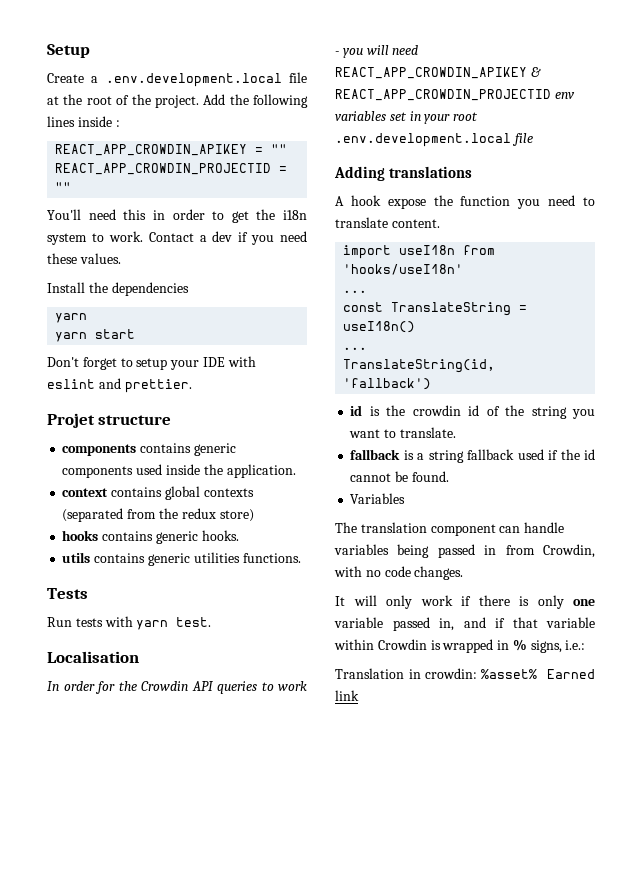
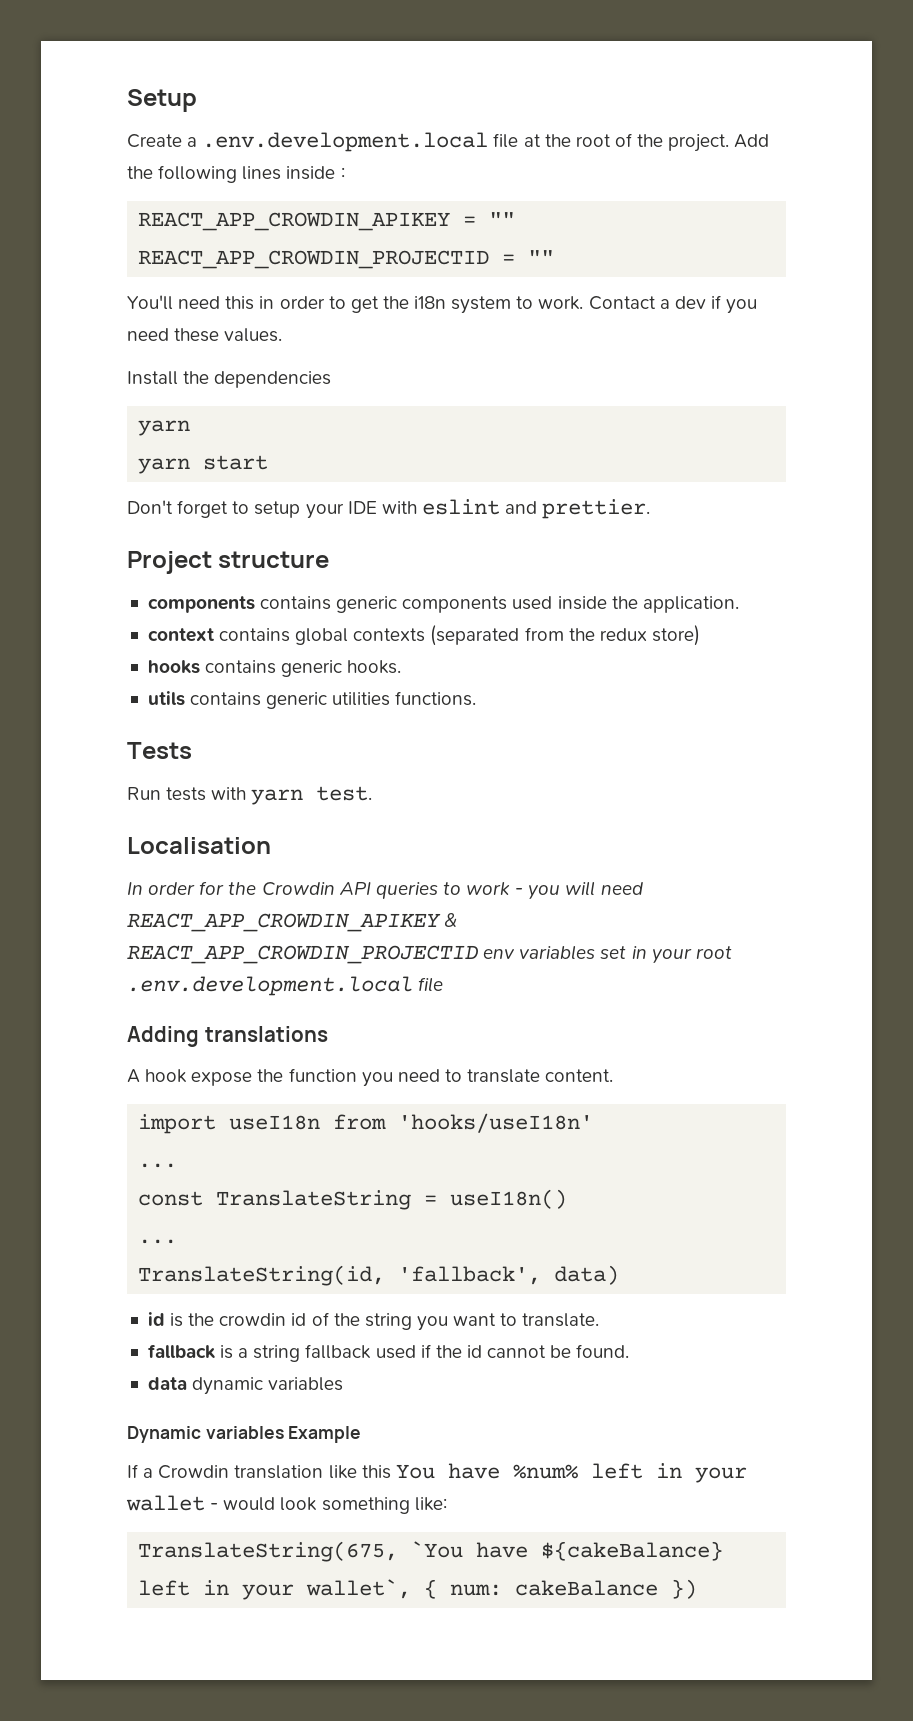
[47,413,95,428] Projet -> [127,551,212,574] Project
[343,378,432,390] 'fallback') -> [398,1265,620,1285] 'fallback', data)
[350,493,406,504] [335,522,565,536] [334,544,595,558] [334,566,464,580] [335,595,595,609] [334,617,595,631] [334,639,586,653] [335,668,595,679] [335,690,359,701] Variables // The translation component can handle variables being passed in from Crowdin, with no code changes. // It will only work if there is only one variable passed in, and if that variable within Crowdin is wrapped in % signs, i.e.: // Translation in crowdin: %asset% Earned link -> [147,1377,344,1395] [127,1426,362,1443] [127,1463,747,1483] [126,1495,447,1514] [138,1541,724,1562] [138,1579,698,1600] data dynamic variables // Dynamic variables Example // If a Crowdin translation like this You have %num% left in your wallet - would look something like: // TranslateString(675, `You have ${cakeBalance} left in your wallet`, { num: cakeBalance })

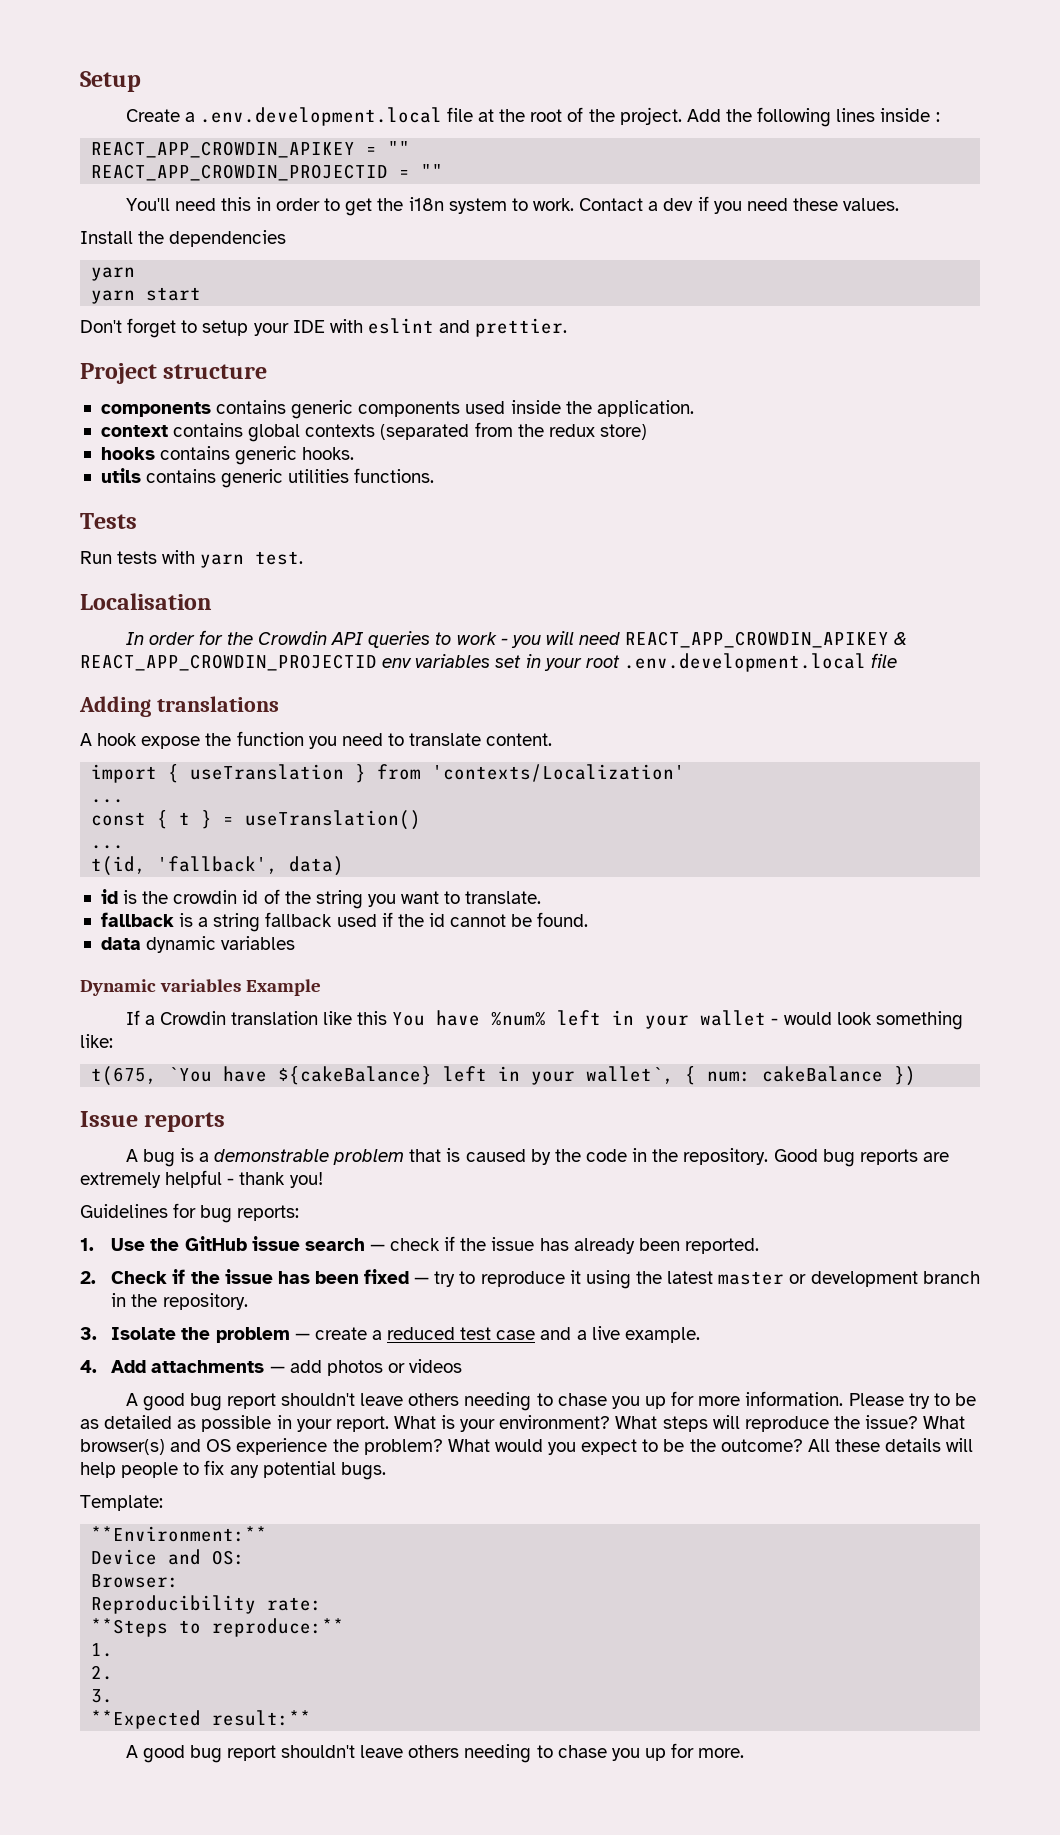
[229,1113,594,1133] [138,1163,178,1168] [138,1189,568,1210] [138,1239,178,1244] [138,1265,386,1286] useI18n from 'hooks/useI18n' // ... // const TranslateString = useI18n() // ... // TranslateString(id, -> [168,764,686,783] [91,799,125,803] [91,810,422,830] [91,845,125,849] [91,856,147,876] { useTranslation } from 'contexts/Localization' // ... // const { t } = useTranslation() // ... // t(id,
[138,1541,399,1562] TranslateString(675, -> [91,1066,158,1086] t(675,
(698, 1589) none -> [80,1111,226,1132] [125,1148,949,1167] [80,1170,323,1188] [80,1203,300,1223] [80,1236,759,1254] [80,1269,980,1289] [111,1293,248,1310] [80,1326,700,1343] [80,1359,463,1376] [125,1391,976,1411] [80,1415,966,1432] [80,1438,974,1455] [80,1460,386,1480] [80,1495,163,1511] [91,1526,268,1542] [91,1549,246,1565] [91,1574,180,1588] [91,1595,323,1614] [91,1618,345,1637] [91,1643,114,1657] [91,1665,114,1680] [91,1689,114,1703] [91,1710,312,1729] [125,1743,745,1763] // Issue reports // A bug is a demonstrable problem that is caused by the code in the repository. Good bug reports are extremely helpful - thank you! // Guidelines for bug reports: // 1. Use the GitHub issue search — check if the issue has already been reported. // 2. Check if the issue has been fixed — try to reproduce it using the latest master or development branch in the repository. // 3. Isolate the problem — create a reduced test case and a live example. // 4. Add attachments — add photos or videos // A good bug report shouldn't leave others needing to chase you up for more information. Please try to be as detailed as possible in your report. What is your environment? What steps will reproduce the issue? What browser(s) and OS experience the problem? What would you expect to be the outcome? All these details will help people to fix any potential bugs. // Template: // **Environment:** // Device and OS: // Browser: // Reproducibility rate: // **Steps to reproduce:** // 1. // 2. // 3. // **Expected result:** // A good bug report shouldn't leave others needing to chase you up for more.

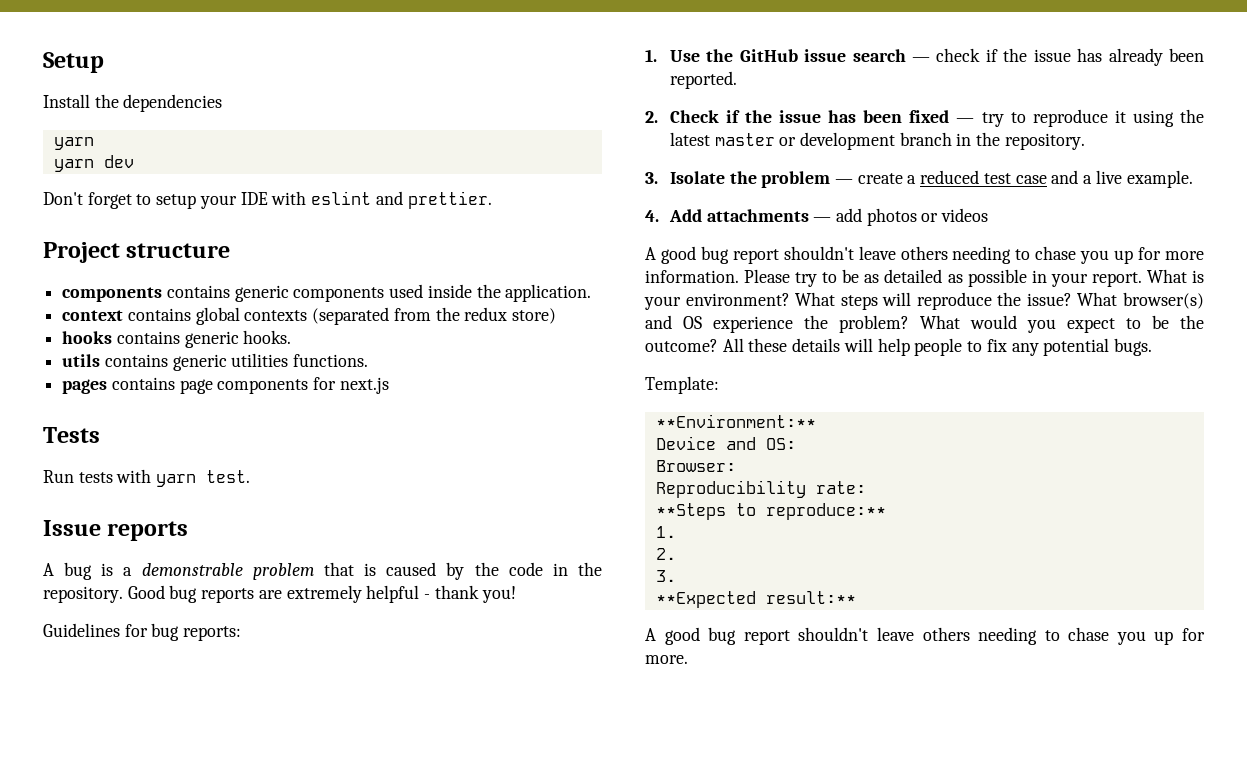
[125,107,940,127] [91,141,411,158] [91,164,444,181] [125,196,900,216] // Create a .env.development.local file at the root of the project. Add the following lines inside : // REACT_APP_CROWDIN_APIKEY = "" // REACT_APP_CROWDIN_PROJECTID = "" // You'll need this in order to get the i18n system to work. Contact a dev if you need these values. -> (104, 62) none
[146,287,202,301] start -> [103,155,134,168] dev
(435, 475) none -> [62,377,389,394] // pages contains page components for next.js
[80,593,212,610] [125,630,908,648] [80,653,898,672] [79,696,279,717] [80,731,553,749] [91,764,686,783] [91,799,125,803] [91,810,422,830] [91,845,125,849] [91,856,345,876] [100,889,542,909] [100,912,589,932] [100,936,296,953] [80,979,322,996] [125,1010,963,1030] [80,1034,113,1048] [91,1066,917,1086] // Localisation // In order for the Crowdin API queries to work - you will need REACT_APP_CROWDIN_APIKEY & REACT_APP_CROWDIN_PROJECTID env variables set in your root .env.development.local file // Adding translations // A hook expose the function you need to translate content. // import { useTranslation } from 'contexts/Localization' // ... // const { t } = useTranslation() // ... // t(id, 'fallback', data) // id is the crowdin id of the string you want to translate. // fallback is a string fallback used if the id cannot be found. // data dynamic variables // Dynamic variables Example // If a Crowdin translation like this You have %num% left in your wallet - would look something like: // t(675, `You have ${cakeBalance} left in your wallet`, { num: cakeBalance }) -> (251, 476) none

